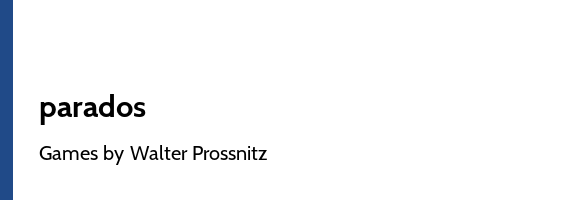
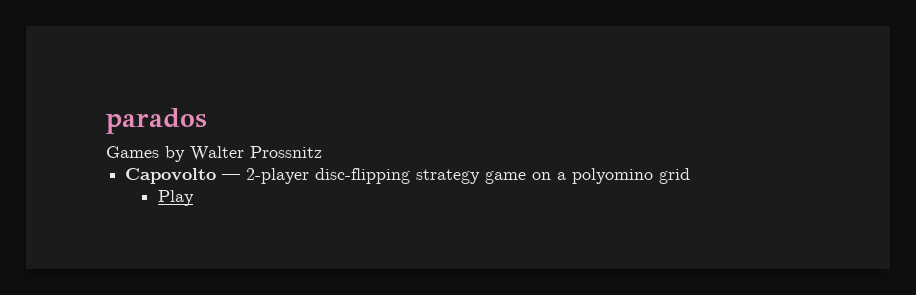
(268, 153) none -> [125,168,691,184] [157,190,194,206] // Capovolto — 2-player disc-flipping strategy game on a polyomino grid // Play

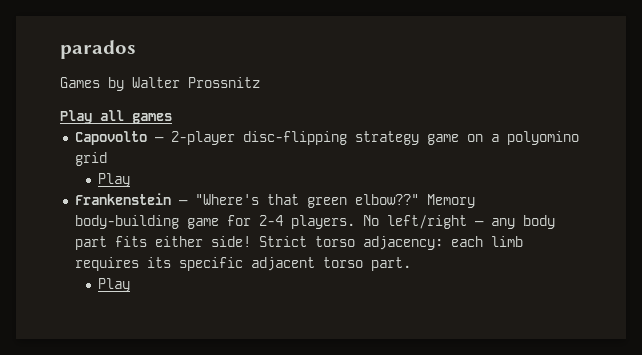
(322, 152) none -> [60,110,172,124] // Play all games
(194, 198) none -> [74,193,475,208] [74,215,555,229] [74,236,523,250] [74,257,411,271] [98,278,131,292] // Frankenstein — "Where's that green elbow??" Memory body-building game for 2-4 players. No left/right — any body part fits either side! Strict torso adjacency: each limb requires its specific adjacent torso part. // Play

